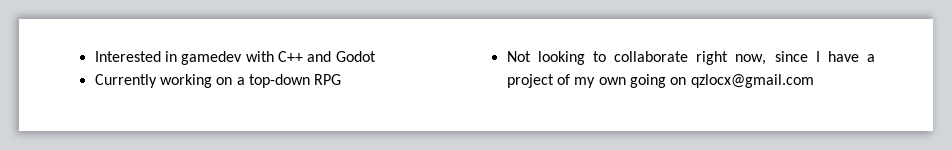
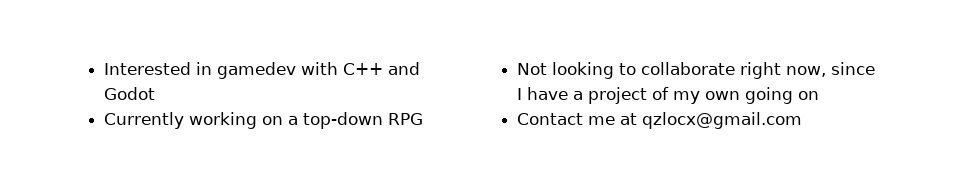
(687, 81) none -> [517,113,638,125] // Contact me at

